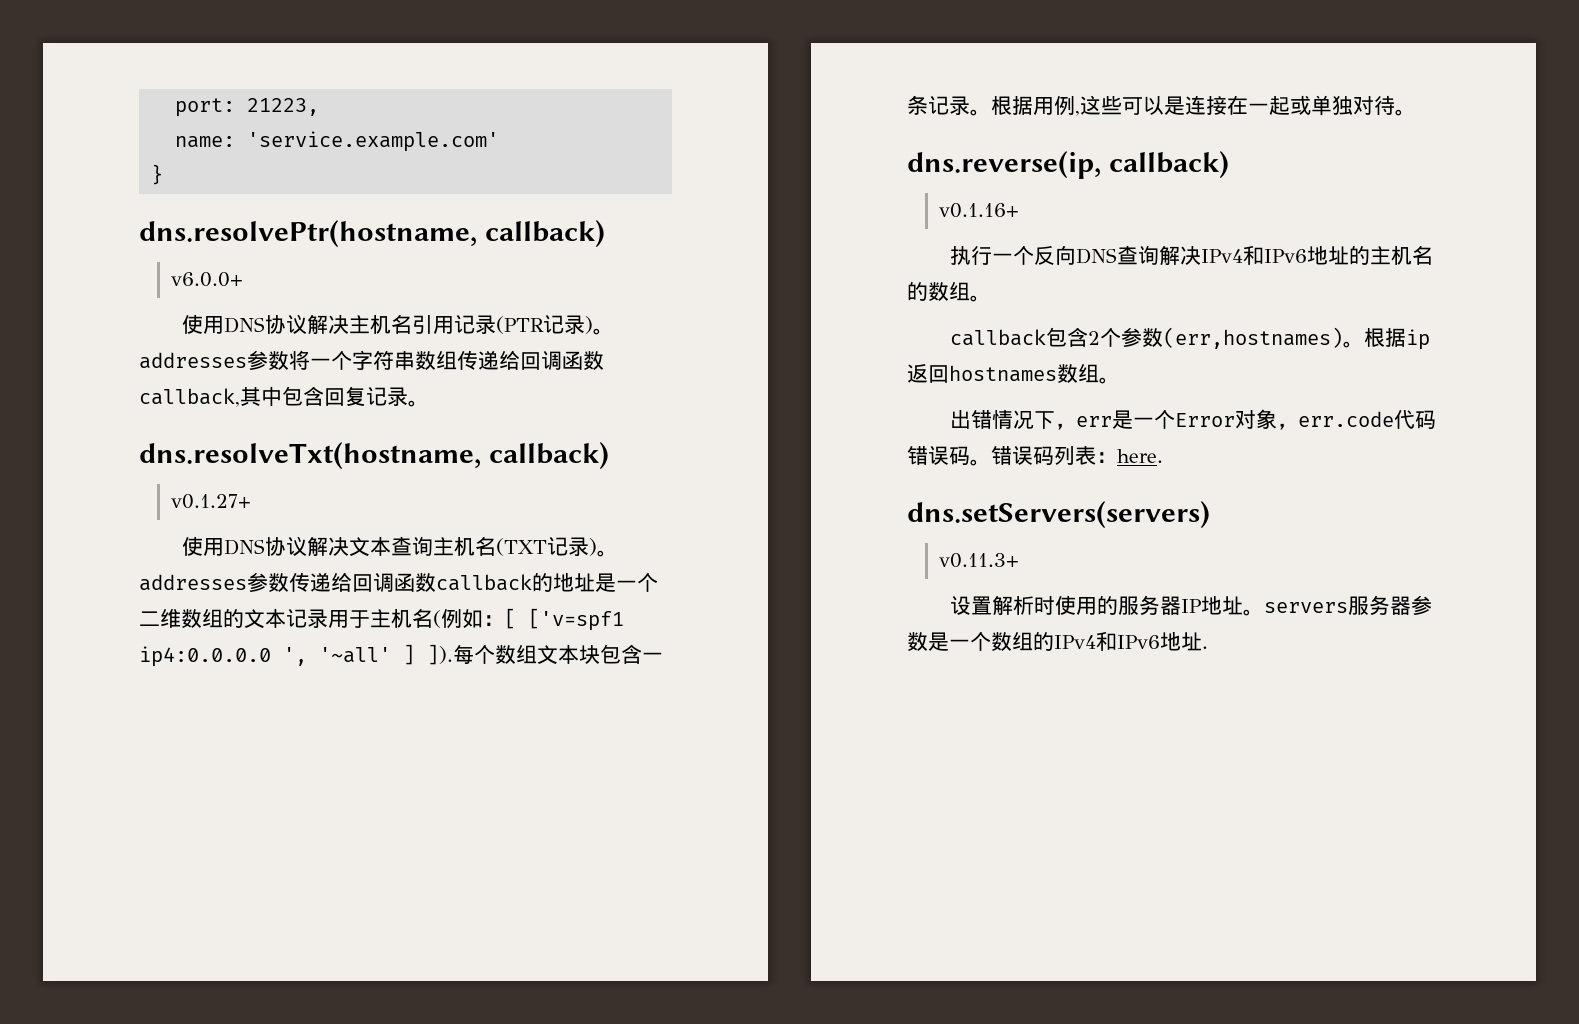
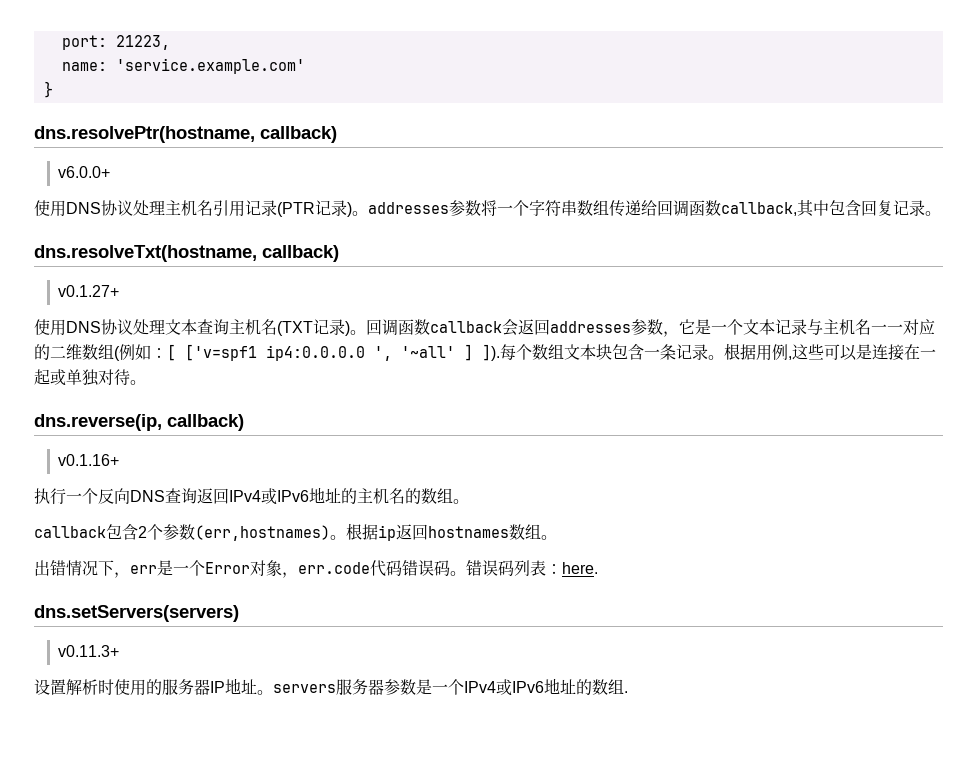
[306,314,349,334] 解决 -> [133,200,165,216] 处理
[306,536,349,556] 解决 -> [133,319,165,335] 处理
[139,572,658,592] [139,608,433,629] addresses参数传递给回调函数callback的地址是一个二维数组的文本记录用于主机名 -> [366,319,935,337] [34,344,114,360] 回调函数callback会返回addresses参数，它是一个文本记录与主机名一一对应的二维数组
[1158,245,1264,265] 解决IPv4和 -> [197,488,277,505] 返回IPv4或
[991,631,1202,651] 数组的IPv4和IPv6地址 -> [464,678,624,696] IPv4或IPv6地址的数组

